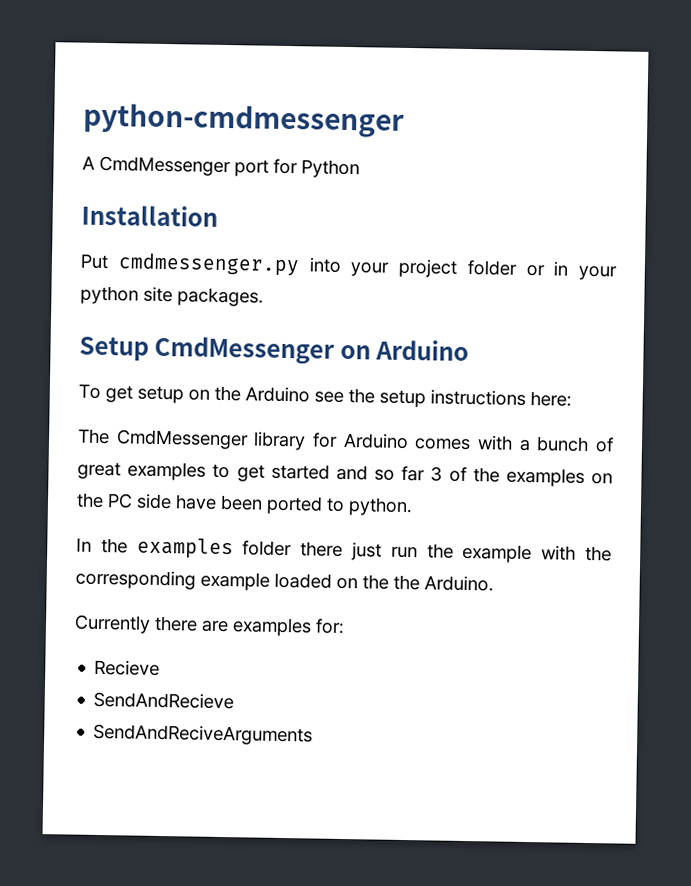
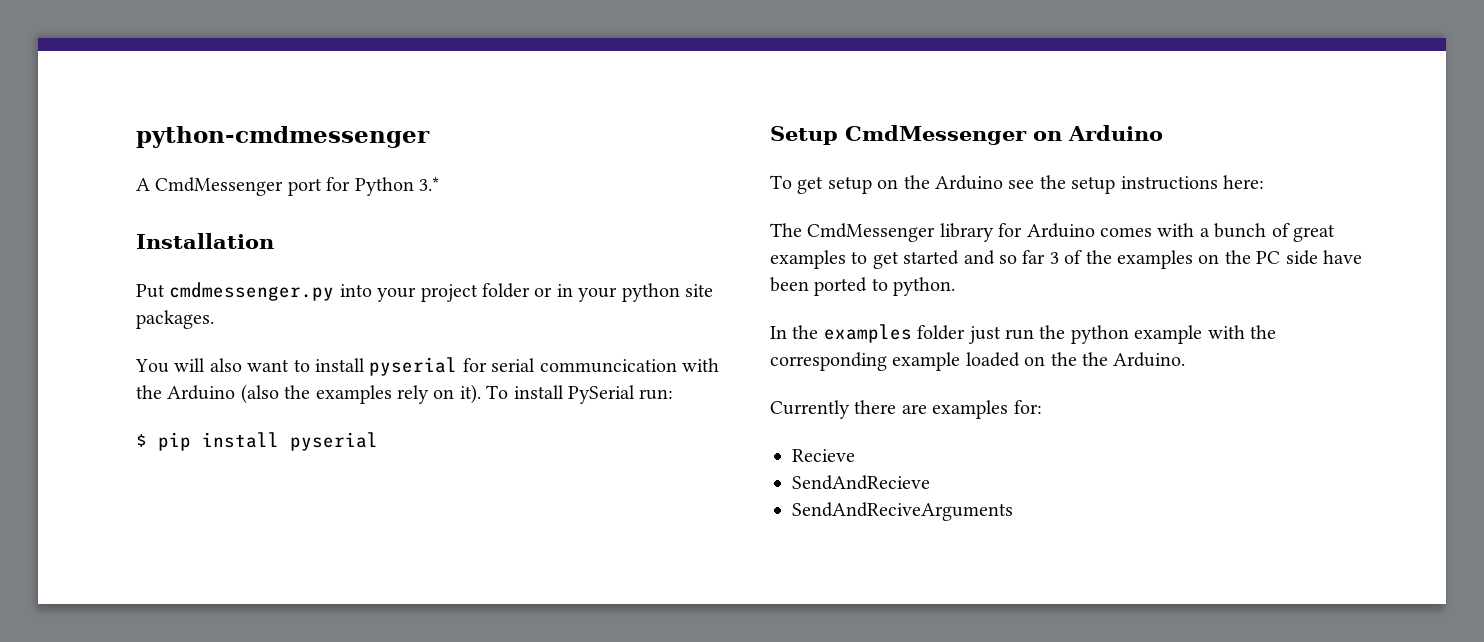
(360, 169) none -> [419,177,439,191] 3.*
(264, 297) none -> [135,357,719,376] [136,384,674,404] [136,432,378,451] // You will also want to install pyserial for serial communcication with the Arduino (also the examples rely on it). To install PySerial run: // $ pip install pyserial
[300,541,344,557] there -> (966, 332) none
(454, 551) none -> [1070,325,1129,344] python

